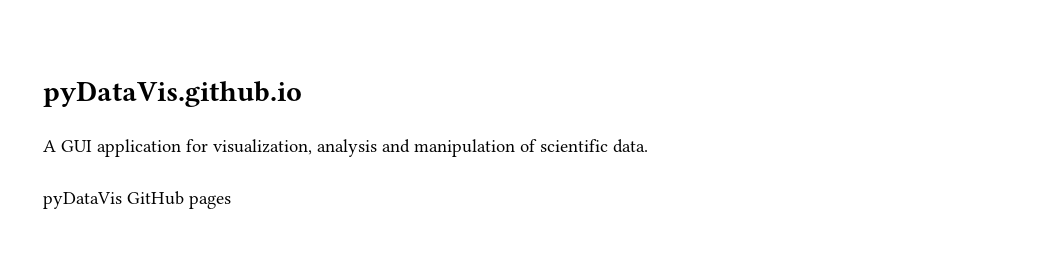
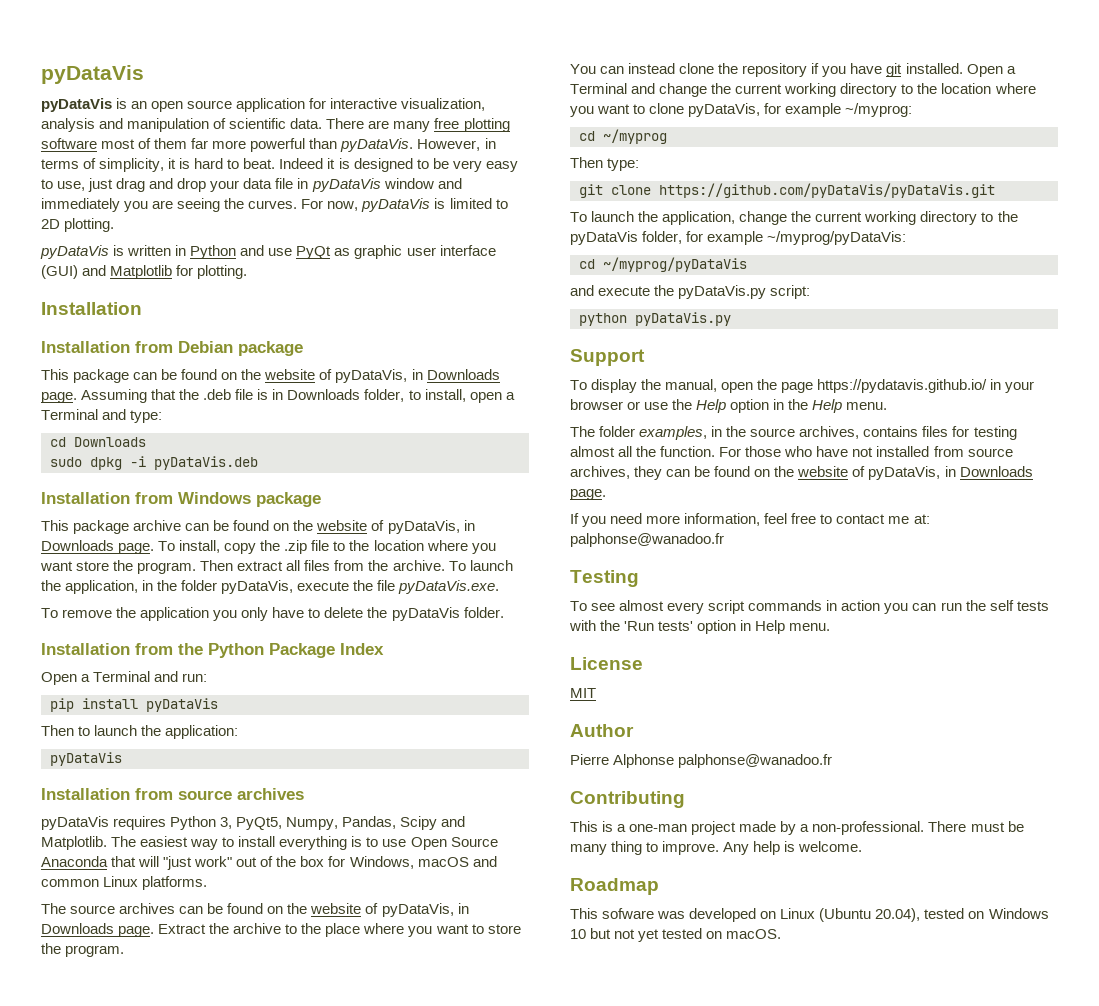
[43,81,302,107] [43,140,92,152] pyDataVis.github.io // A GUI -> [41,65,144,84] [41,98,233,112] pyDataVis // pyDataVis is an open source
(208, 145) none -> [330,98,398,109] interactive
[43,191,231,209] // pyDataVis GitHub pages -> [326,118,510,132] [41,138,496,152] [41,158,518,172] [41,178,462,192] [41,198,508,212] [41,218,115,232] [40,245,496,259] [41,265,248,279] [41,302,142,315] [41,341,303,356] [41,369,500,383] [41,389,515,403] [41,409,163,423] [50,437,146,447] [50,456,258,470] [41,492,321,507] [41,520,475,534] [41,540,496,554] [40,560,513,574] [41,580,500,594] [41,607,504,621] [41,643,384,658] [41,671,208,685] [50,698,218,712] [41,725,239,739] [50,752,122,766] [41,788,304,800] [41,816,466,830] [41,836,498,850] [41,856,497,870] [41,876,208,890] [41,903,469,917] [41,923,521,937] [41,943,125,957] [570,63,1016,77] [570,83,1036,97] [570,103,913,117] [579,129,667,144] [570,157,640,171] [579,183,995,198] [570,211,1018,225] [570,231,907,245] [579,257,747,272] [570,285,811,299] [579,312,731,326] [570,349,645,366] [570,379,1035,393] [570,399,888,413] [570,426,1017,440] [570,446,1013,457] [570,466,1033,480] [570,489,606,500] [570,513,930,527] [570,533,724,547] [570,570,639,587] [570,600,1049,614] [569,620,831,634] [570,657,643,670] [570,688,596,698] [570,724,634,737] [570,754,833,768] [570,791,685,808] [570,821,1024,835] [570,841,863,855] [570,878,659,895] [570,908,1049,922] [570,928,782,942] There are many free plotting software most of them far more powerful than pyDataVis. However, in terms of simplicity, it is hard to beat. Indeed it is designed to be very easy to use, just drag and drop your data file in pyDataVis window and immediately you are seeing the curves. For now, pyDataVis is limited to 2D plotting. // pyDataVis is written in Python and use PyQt as graphic user interface (GUI) and Matplotlib for plotting. // Installation // Installation from Debian package // This package can be found on the website of pyDataVis, in Downloads page. Assuming that the .deb file is in Downloads folder, to install, open a Terminal and type: // cd Downloads // sudo dpkg -i pyDataVis.deb // Installation from Windows package // This package archive can be found on the website of pyDataVis, in Downloads page. To install, copy the .zip file to the location where you want store the program. Then extract all files from the archive. To launch the application, in the folder pyDataVis, execute the file pyDataVis.exe. // To remove the application you only have to delete the pyDataVis folder. // Installation from the Python Package Index // Open a Terminal and run: // pip install pyDataVis // Then to launch the application: // pyDataVis // Installation from source archives // pyDataVis requires Python 3, PyQt5, Numpy, Pandas, Scipy and Matplotlib. The easiest way to install everything is to use Open Source Anaconda that will "just work" out of the box for Windows, macOS and common Linux platforms. // The source archives can be found on the website of pyDataVis, in Downloads page. Extract the archive to the place where you want to store the program. // You can instead clone the repository if you have git installed. Open a Terminal and change the current working directory to the location where you want to clone pyDataVis, for example ~/myprog: // cd ~/myprog // Then type: // git clone https://github.com/pyDataVis/pyDataVis.git // To launch the application, change the current working directory to the pyDataVis folder, for example ~/myprog/pyDataVis: // cd ~/myprog/pyDataVis // and execute the pyDataVis.py script: // python pyDataVis.py // Support // To display the manual, open the page https://pydatavis.github.io/ in your browser or use the Help option in the Help menu. // The folder examples, in the source archives, contains files for testing almost all the function. For those who have not installed from source archives, they can be found on the website of pyDataVis, in Downloads page. // If you need more information, feel free to contact me at: palphonse@wanadoo.fr // Testing // To see almost every script commands in action you can run the self tests with the 'Run tests' option in Help menu. // License // MIT // Author // Pierre Alphonse palphonse@wanadoo.fr // Contributing // This is a one-man project made by a non-professional. There must be many thing to improve. Any help is welcome. // Roadmap // This sofware was developed on Linux (Ubuntu 20.04), tested on Windows 10 but not yet tested on macOS.

